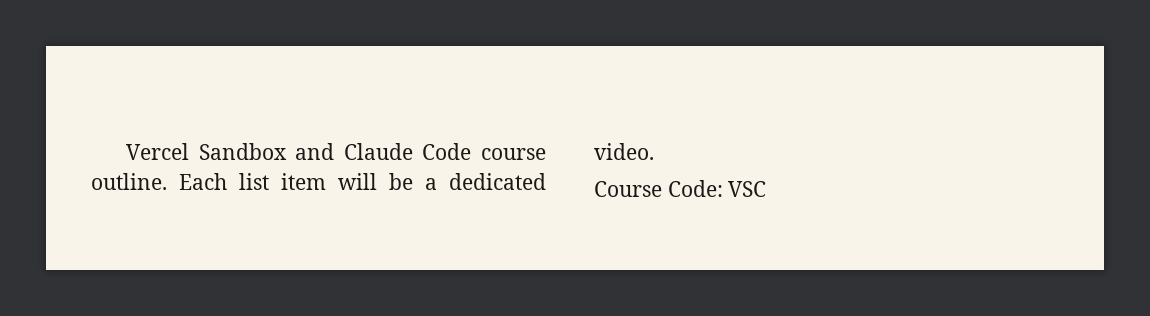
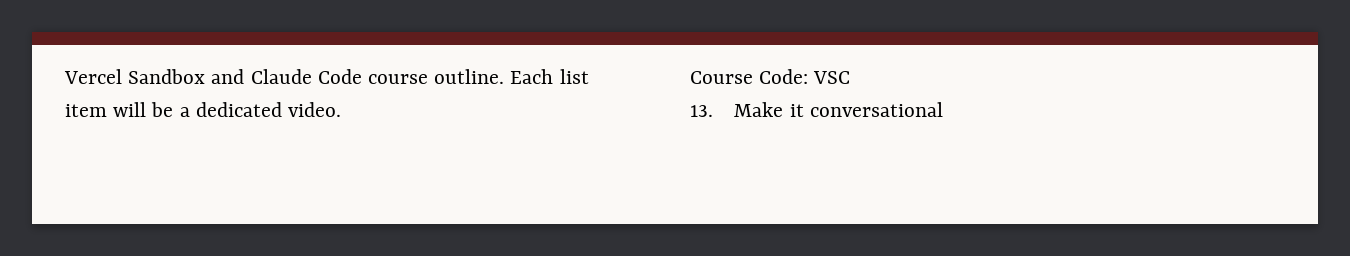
(767, 189) none -> [690,102,943,117] // 13. Make it conversational

